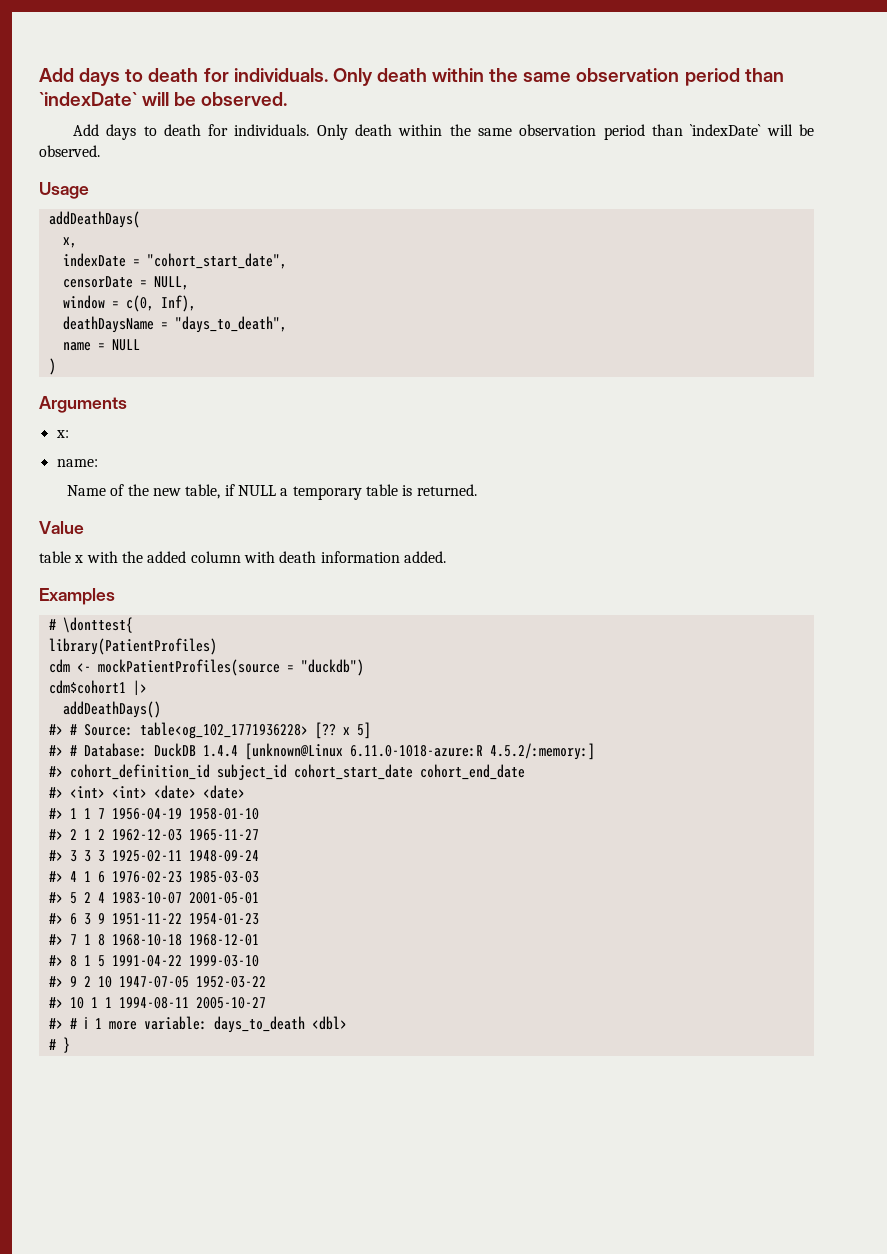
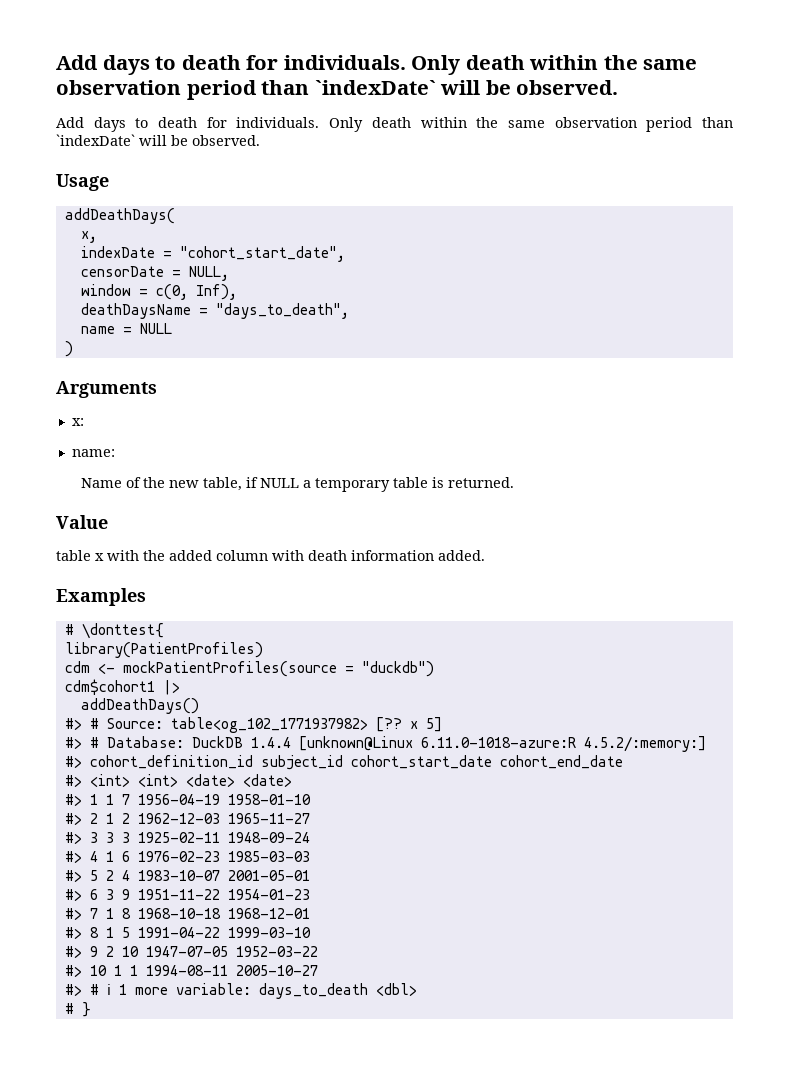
[139,722,308,739] table<og_102_1771936228> -> [170,717,368,733] table<og_102_1771937982>

